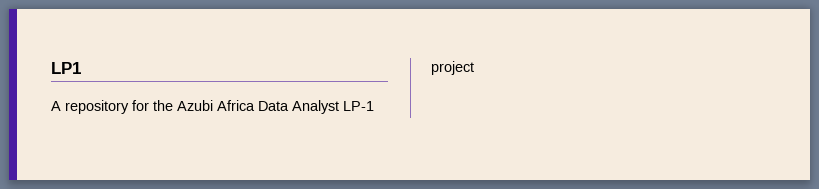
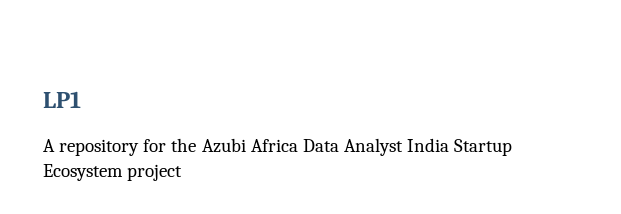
[343,101,374,111] LP-1 -> [407,138,513,156] [43,164,123,181] India Startup Ecosystem

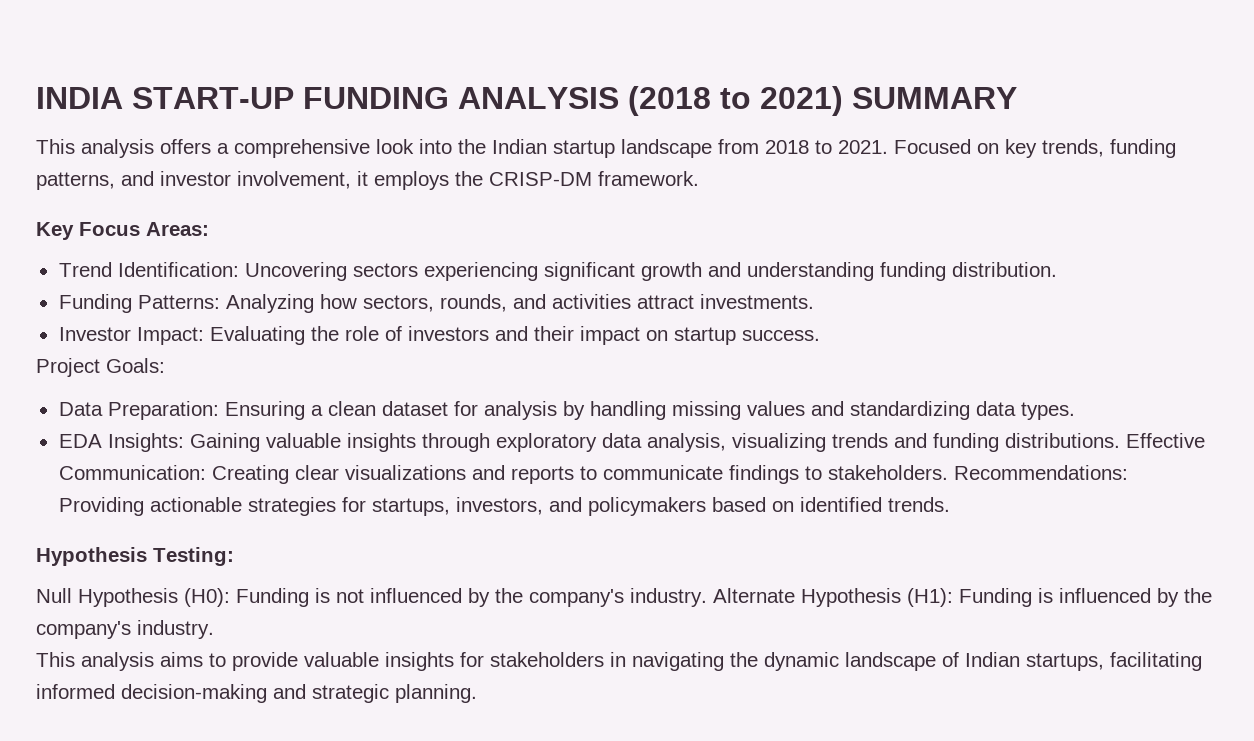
[43,91,81,108] [43,138,513,156] [43,164,183,181] LP1 // A repository for the Azubi Africa Data Analyst India Startup Ecosystem project -> [36,86,1017,116] [36,139,1176,158] [36,171,699,190] [36,222,209,240] [58,262,1057,281] [58,294,814,313] [58,326,820,345] [36,358,165,377] [58,401,1075,420] [58,433,1205,452] [58,465,1128,484] [58,497,950,516] [36,547,234,566] [36,588,1212,607] [36,620,214,639] [36,652,1202,671] [36,684,477,703] INDIA START-UP FUNDING ANALYSIS (2018 to 2021) SUMMARY // This analysis offers a comprehensive look into the Indian startup landscape from 2018 to 2021. Focused on key trends, funding patterns, and investor involvement, it employs the CRISP-DM framework. // Key Focus Areas: // Trend Identification: Uncovering sectors experiencing significant growth and understanding funding distribution. // Funding Patterns: Analyzing how sectors, rounds, and activities attract investments. // Investor Impact: Evaluating the role of investors and their impact on startup success. // Project Goals: // Data Preparation: Ensuring a clean dataset for analysis by handling missing values and standardizing data types. // EDA Insights: Gaining valuable insights through exploratory data analysis, visualizing trends and funding distributions. Effective Communication: Creating clear visualizations and reports to communicate findings to stakeholders. Recommendations: Providing actionable strategies for startups, investors, and policymakers based on identified trends. // Hypothesis Testing: // Null Hypothesis (H0): Funding is not influenced by the company's industry. Alternate Hypothesis (H1): Funding is influenced by the company's industry. // This analysis aims to provide valuable insights for stakeholders in navigating the dynamic landscape of Indian startups, facilitating informed decision-making and strategic planning.

